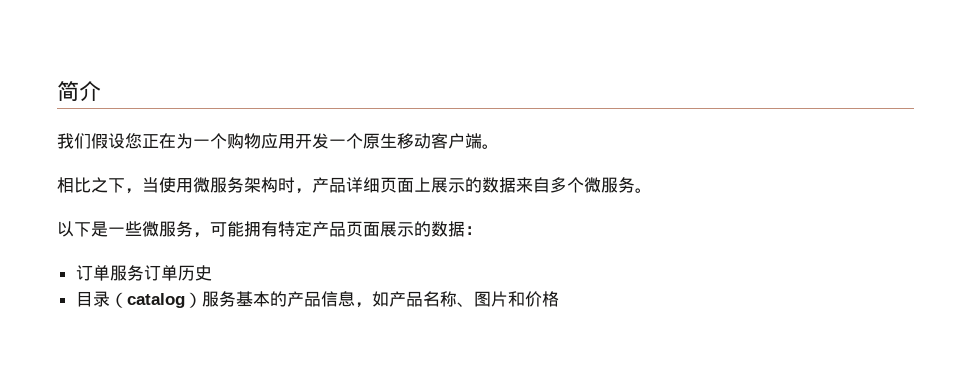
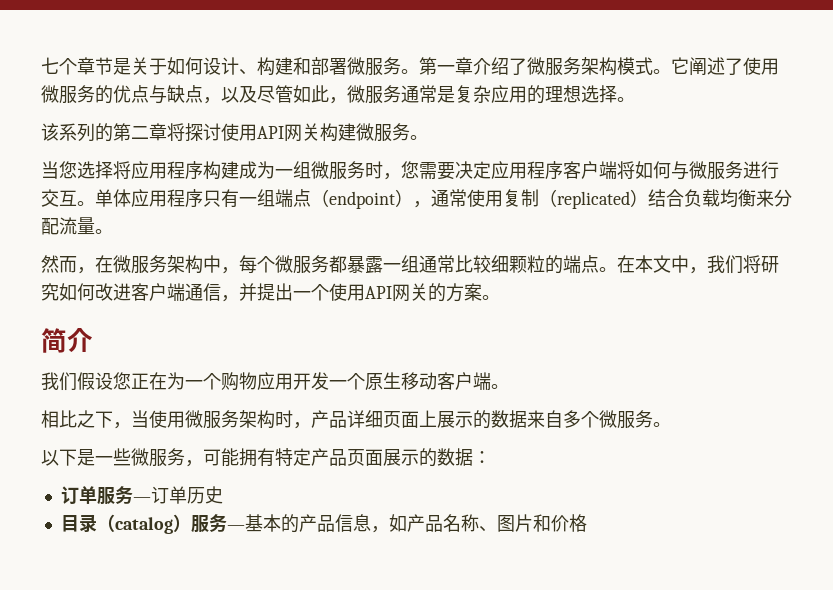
(57, 91) none -> [41,57,779,76] [41,85,635,104] [41,123,428,142] [41,161,779,180] [41,189,792,209] [41,217,113,235] [41,255,779,274] [41,283,500,302] 七个章节是关于如何设计、构建和部署微服务。第一章介绍了微服务架构模式。它阐述了使用微服务的优点与缺点，以及尽管如此，微服务通常是复杂应用的理想选择。 // 该系列的第二章将探讨使用API网关构建微服务。 // 当您选择将应用程序构建成为一组微服务时，您需要决定应用程序客户端将如何与微服务进行交互。单体应用程序只有一组端点（endpoint），通常使用复制（replicated）结合负载均衡来分配流量。 // 然而，在微服务架构中，每个微服务都暴露一组通常比较细颗粒的端点。在本文中，我们将研究如何改进客户端通信，并提出一个使用API网关的方案。 //
(144, 273) none -> [132,497,151,502] —
(236, 299) none -> [226,525,245,530] —

